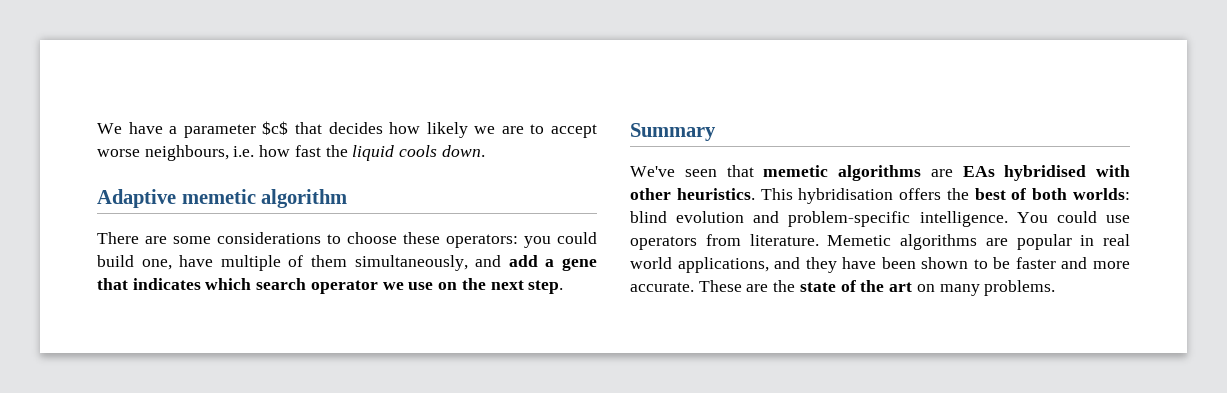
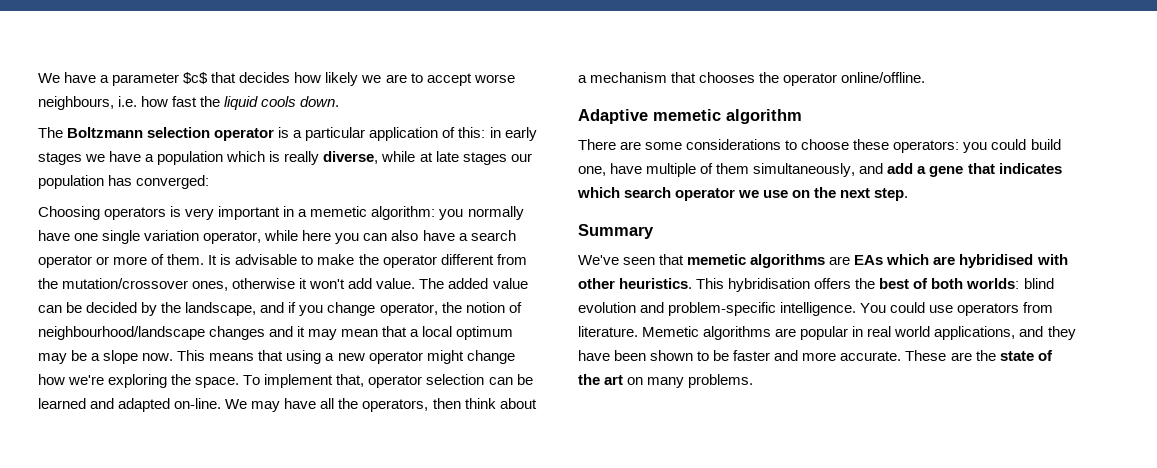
(485, 151) none -> [38,127,537,141] [38,151,532,165] [38,175,210,189] [38,206,524,220] [38,230,516,244] [38,254,527,268] [38,278,528,291] [38,302,522,316] [38,326,514,340] [38,350,515,364] [38,374,533,388] [38,398,537,412] [578,72,926,86] // The Boltzmann selection operator is a particular application of this: in early stages we have a population which is really diverse, while at late stages our population has converged: // Choosing operators is very important in a memetic algorithm: you normally have one single variation operator, while here you can also have a search operator or more of them. It is advisable to make the operator different from the mutation/crossover ones, otherwise it won't add value. The added value can be decided by the landscape, and if you change operator, the notion of neighbourhood/landscape changes and it may mean that a local optimum may be a slope now. This means that using a new operator might change how we're exploring the space. To implement that, operator selection can be learned and adapted on-line. We may have all the operators, then think about a mechanism that chooses the operator online/offline.
(995, 171) none -> [886,254,956,265] which are

